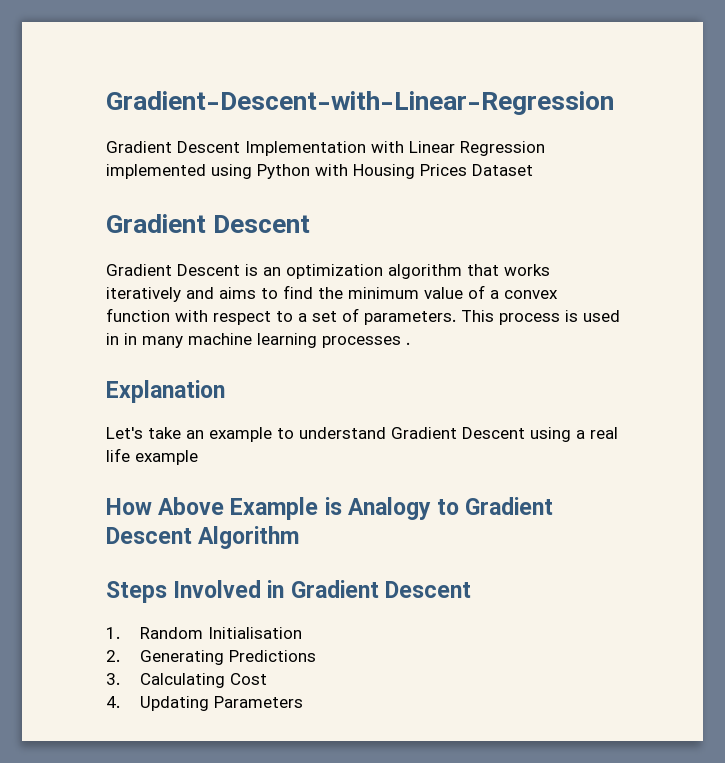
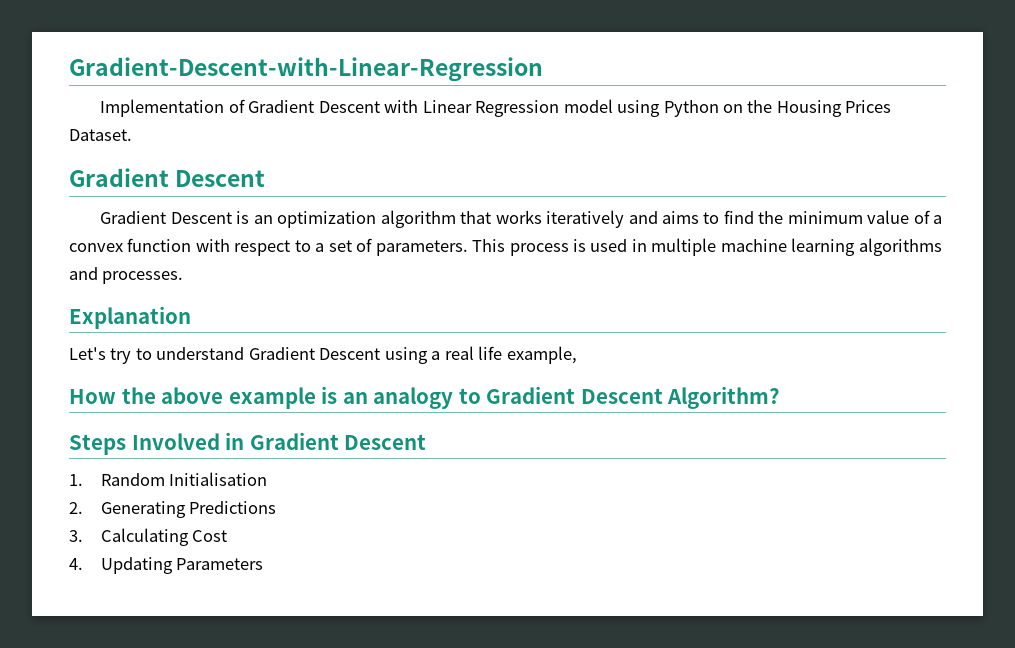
[106,141,366,156] Gradient Descent Implementation -> [100,99,380,117] Implementation of Gradient Descent
[106,164,206,179] implemented -> [563,99,613,113] model
[315,164,348,176] with -> [723,100,773,113] on the
[472,164,533,176] Dataset -> [69,129,132,141] Dataset.
[124,333,410,348] in many machine learning processes . -> [651,238,942,256] [69,267,184,284] multiple machine learning algorithms and processes.
[148,427,272,442] take an example -> [110,348,132,364] try
[135,450,198,465] example -> [506,346,577,364] example,
[158,497,431,520] Above Example is Analogy -> [121,386,454,409] the above example is an analogy
[198,526,300,549] Algorithm -> [667,386,781,409] Algorithm?

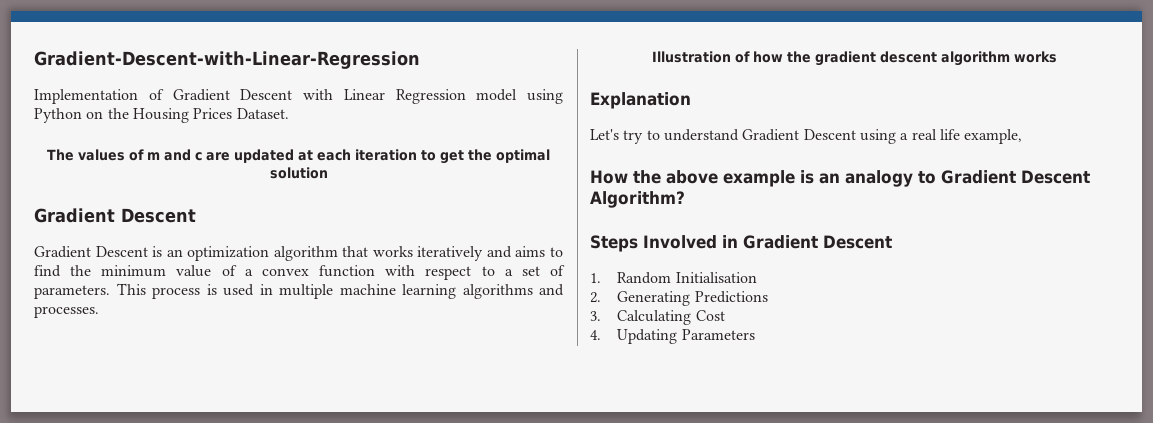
(132, 135) none -> [47,149,550,164] [269,167,328,179] // The values of m and c are updated at each iteration to get the optimal solution
(184, 277) none -> [652,51,1057,66] // Illustration of how the gradient descent algorithm works

